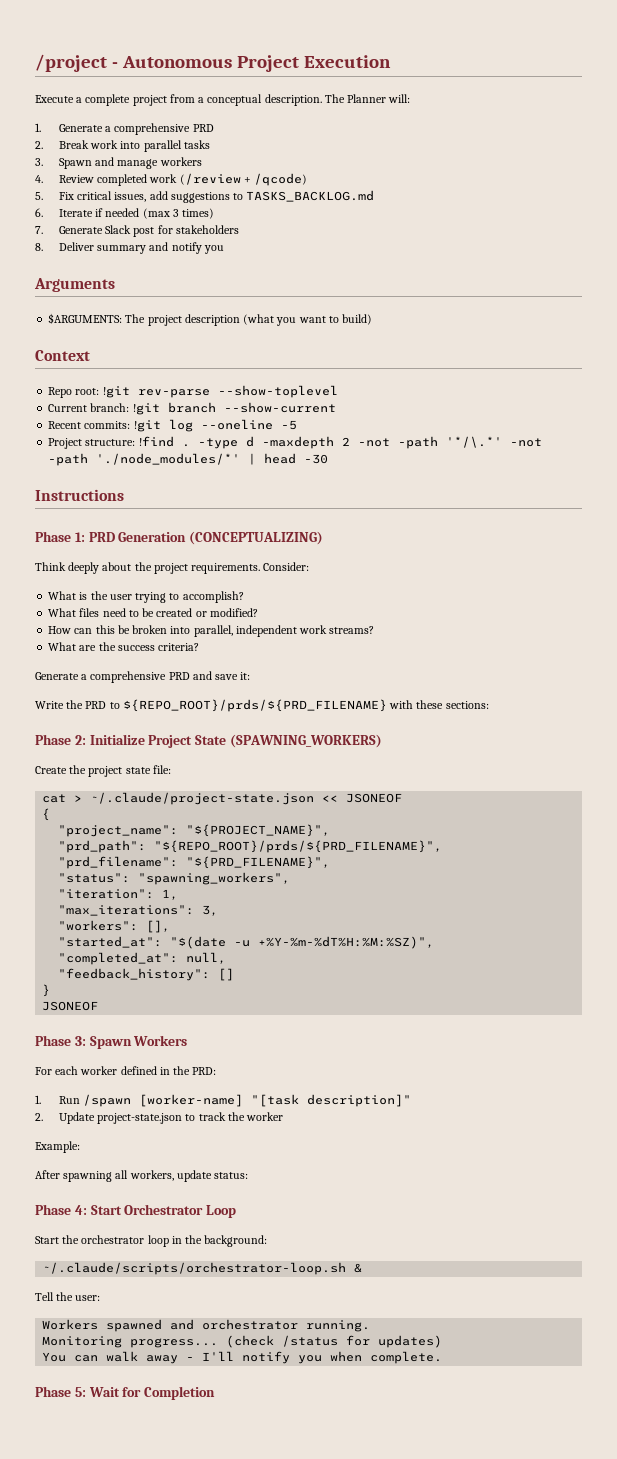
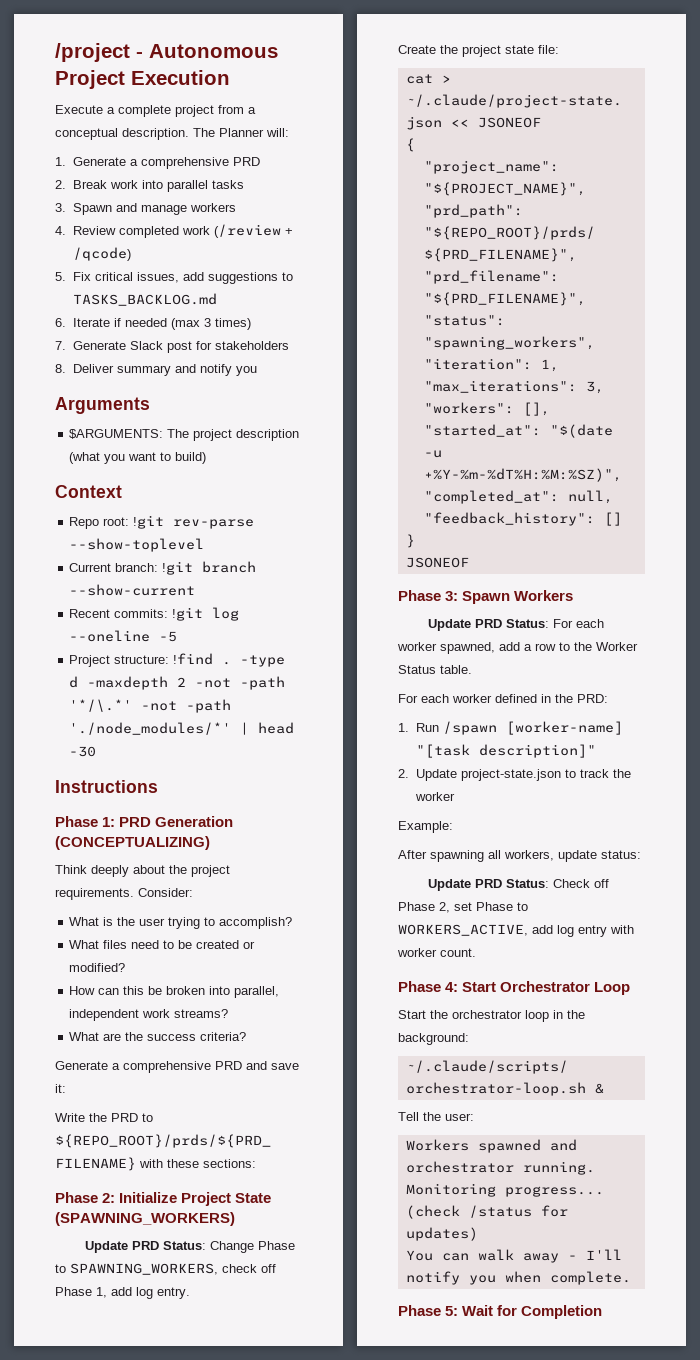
(382, 741) none -> [85,1241,296,1253] [55,1263,276,1275] [55,1287,190,1299] // Update PRD Status: Change Phase to SPAWNING_WORKERS, check off Phase 1, add log entry.
(188, 1040) none -> [428,619,605,631] [397,642,638,654] [398,665,472,674] // Update PRD Status: For each worker spawned, add a row to the Worker Status table.
(249, 1175) none -> [428,879,610,891] [398,902,528,913] [398,924,634,937] [397,948,476,957] // Update PRD Status: Check off Phase 2, set Phase to WORKERS_ACTIVE, add log entry with worker count.

